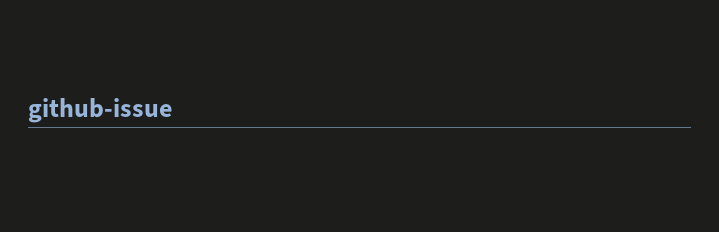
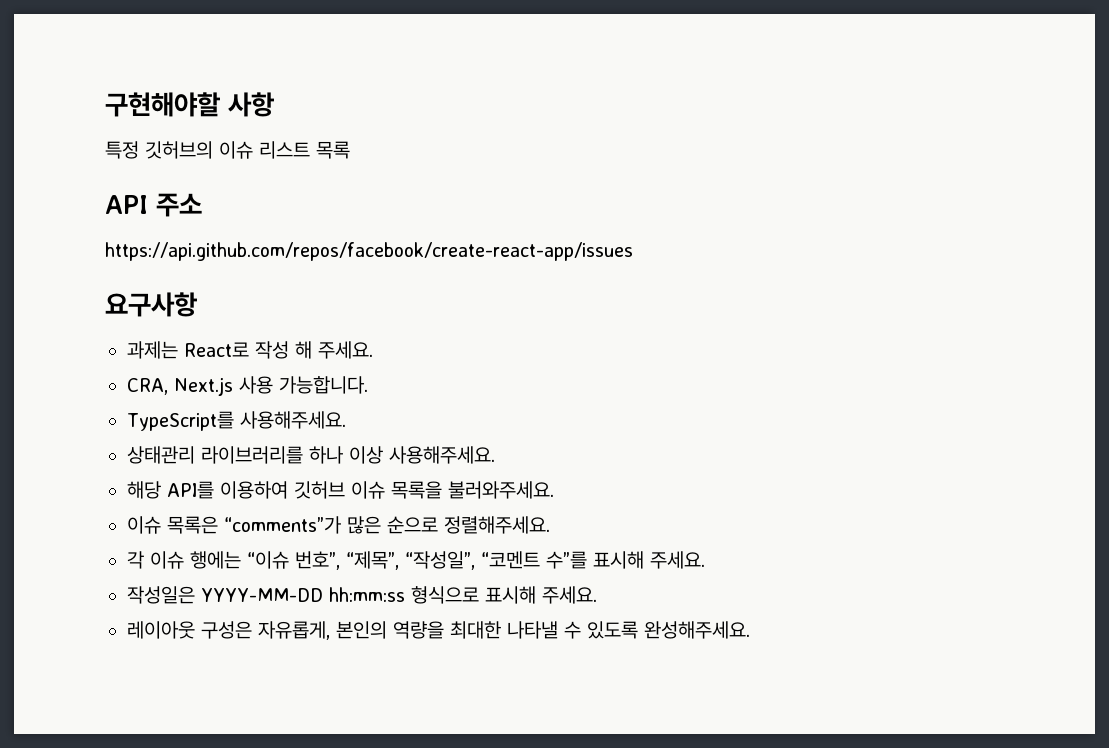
[28,98,172,123] github-issue -> [105,92,274,117] [105,141,350,159] [105,193,202,217] [105,242,633,261] [105,292,197,317] [127,341,373,359] [127,376,368,396] [127,411,346,431] [127,446,495,464] [127,481,554,499] [127,516,550,534] [127,551,705,570] [127,586,597,604] [127,621,750,640] 구현해야할 사항 // 특정 깃허브의 이슈 리스트 목록 // API 주소 // https://api.github.com/repos/facebook/create-react-app/issues // 요구사항 // 과제는 React로 작성 해 주세요. // CRA, Next.js 사용 가능합니다. // TypeScript를 사용해주세요. // 상태관리 라이브러리를 하나 이상 사용해주세요. // 해당 API를 이용하여 깃허브 이슈 목록을 불러와주세요. // 이슈 목록은 “comments”가 많은 순으로 정렬해주세요. // 각 이슈 행에는 “이슈 번호”, “제목”, “작성일”, “코멘트 수”를 표시해 주세요. // 작성일은 YYYY-MM-DD hh:mm:ss 형식으로 표시해 주세요. // 레이아웃 구성은 자유롭게, 본인의 역량을 최대한 나타낼 수 있도록 완성해주세요.

